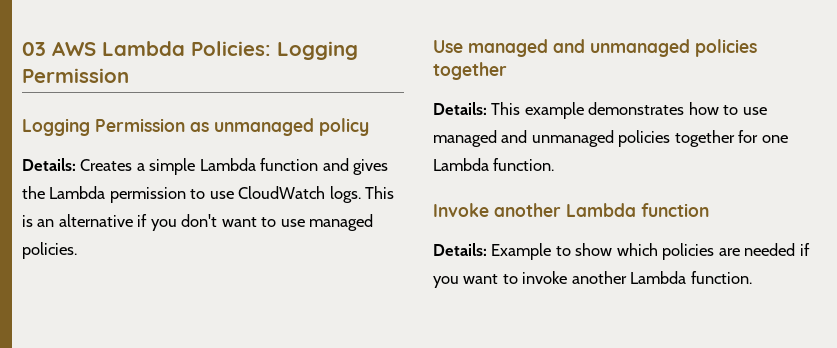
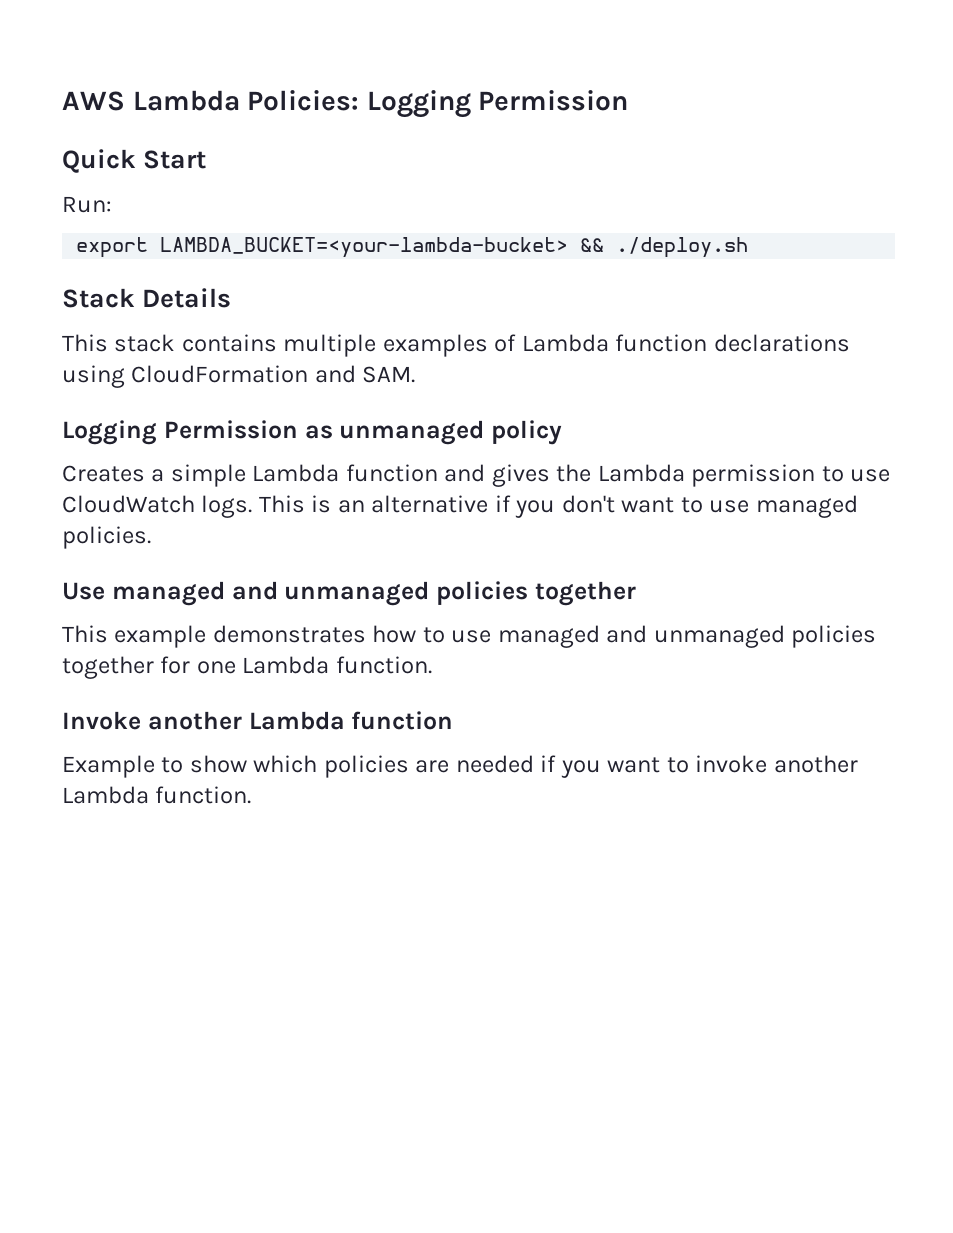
[22,42,46,56] 03 -> (62, 101) none
(129, 75) none -> [62,149,207,173] [62,196,112,213] [76,237,749,258] [62,288,232,308] [62,334,850,357] [62,365,416,388] // Quick Start // Run: // export LAMBDA_BUCKET=<your-lambda-bucket> && ./deploy.sh // Stack Details // This stack contains multiple examples of Lambda function declarations using CloudFormation and SAM.
[22,158,76,171] Details: -> (562, 432) none
[433,102,487,115] Details: -> (636, 593) none
[433,243,487,256] Details: -> (454, 720) none

